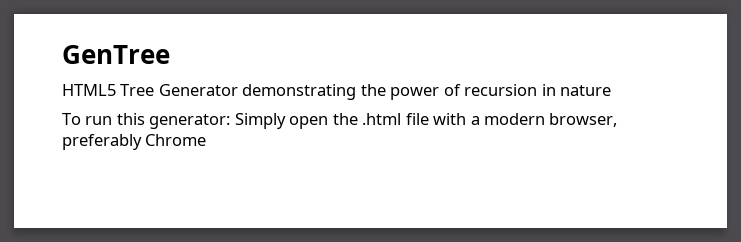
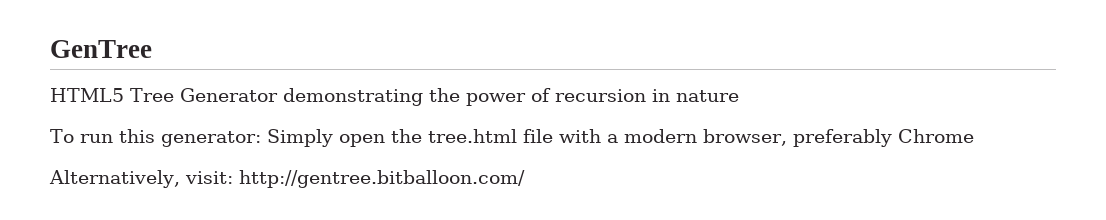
[362,113,402,125] .html -> [427,129,517,143] tree.html
(207, 140) none -> [49,170,525,188] // Alternatively, visit: http://gentree.bitballoon.com/

